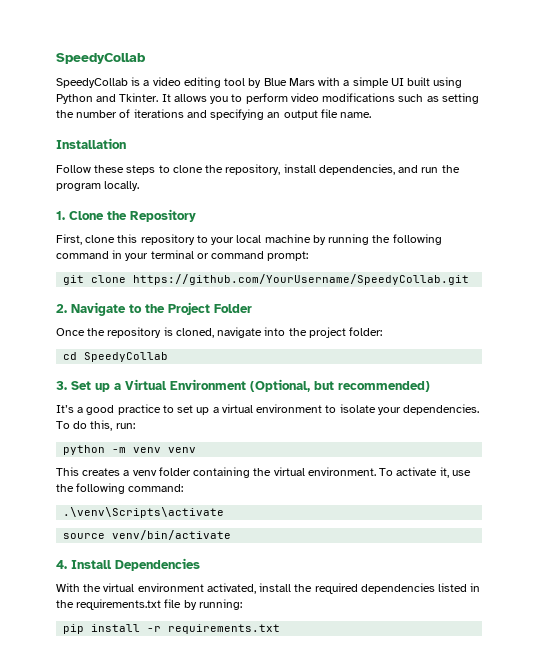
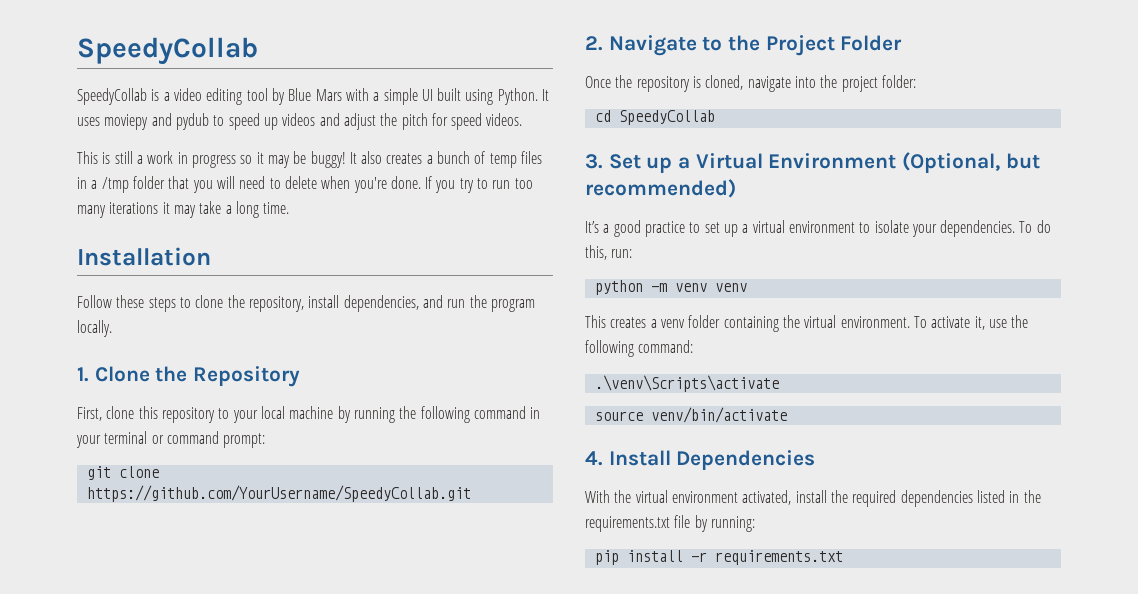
[56,93,479,104] [56,109,372,120] Python and Tkinter. It allows you to perform video modifications such as setting the number of iterations and specifying an output file name. -> [497,88,550,105] [77,113,523,130] [77,151,543,168] [77,176,533,193] [77,201,290,218] Python. It uses moviepy and pydub to speed up videos and adjust the pitch for speed videos. // This is still a work in progress so it may be buggy! It also creates a bunch of temp files in a /tmp folder that you will need to delete when you're done. If you try to run too many iterations it may take a long time.

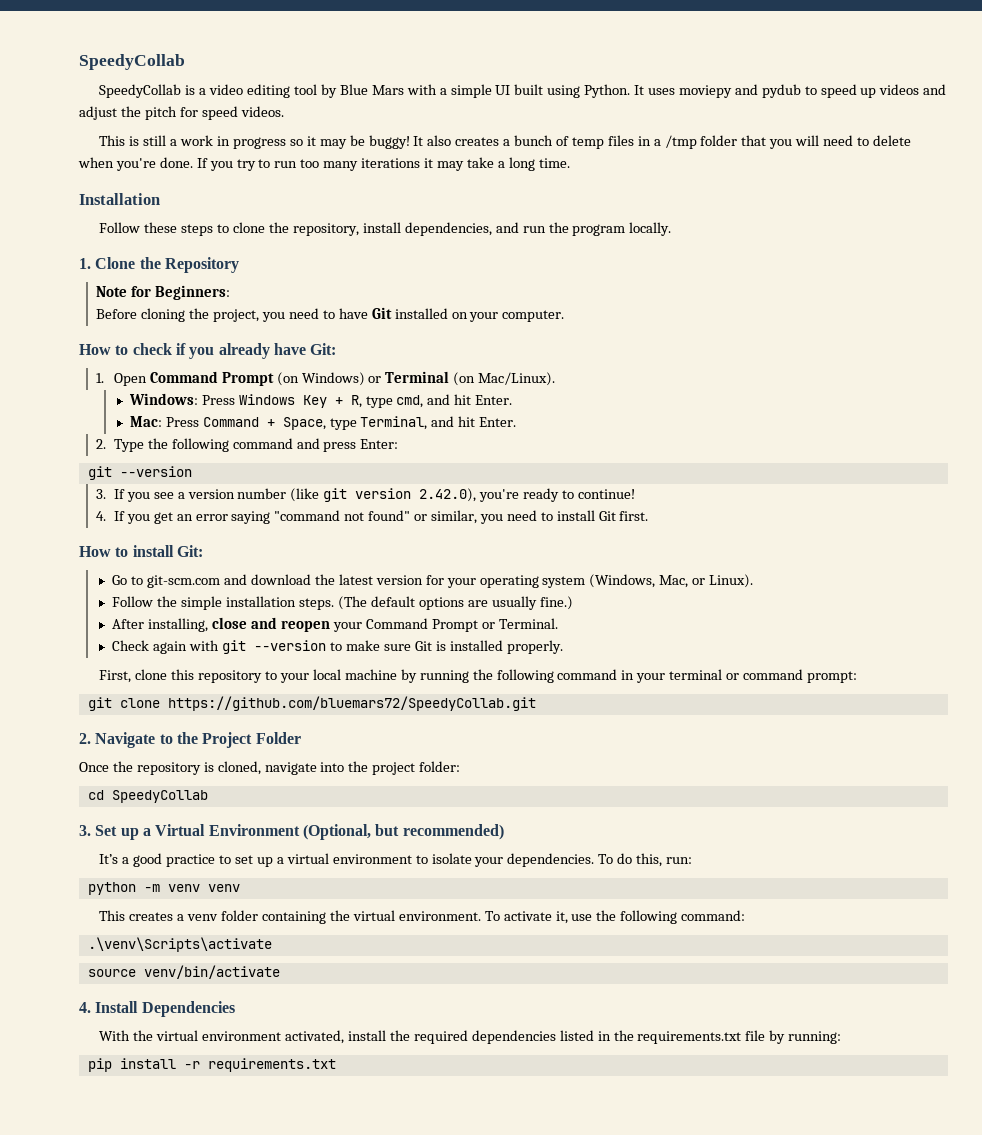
(301, 376) none -> [96,285,231,300] [96,307,565,322] [79,343,337,359] [96,371,556,386] [128,393,513,408] [129,416,517,430] [96,438,399,452] [87,466,192,480] [96,488,635,502] [96,510,649,524] [79,545,203,557] [112,574,754,588] [112,596,573,610] [112,617,558,632] [112,640,563,654] // Note for Beginners: // Before cloning the project, you need to have Git installed on your computer. // How to check if you already have Git: // 1. Open Command Prompt (on Windows) or Terminal (on Mac/Linux). // Windows: Press Windows Key + R, type cmd, and hit Enter. // Mac: Press Command + Space, type Terminal, and hit Enter. // 2. Type the following command and press Enter: // git --version // 3. If you see a version number (like git version 2.42.0), you're ready to continue! // 4. If you get an error saying "command not found" or similar, you need to install Git first. // How to install Git: // Go to git-scm.com and download the latest version for your operating system (Windows, Mac, or Linux). // Follow the simple installation steps. (The default options are usually fine.) // After installing, close and reopen your Command Prompt or Terminal. // Check again with git --version to make sure Git is installed properly.
[86,485,471,502] https://github.com/YourUsername/SpeedyCollab.git -> [167,696,536,711] https://github.com/bluemars72/SpeedyCollab.git

